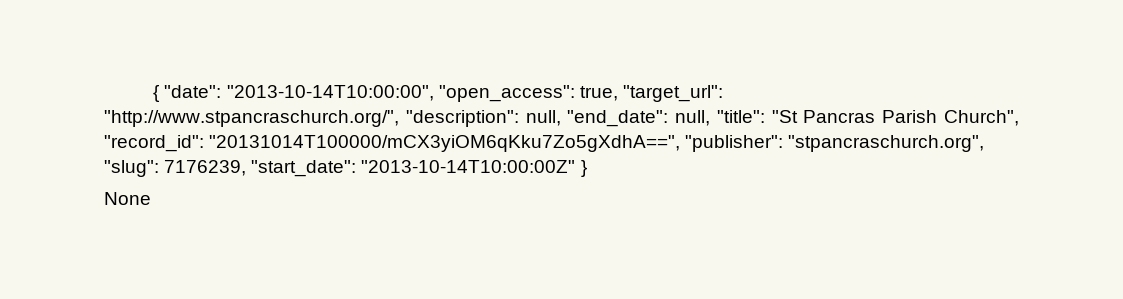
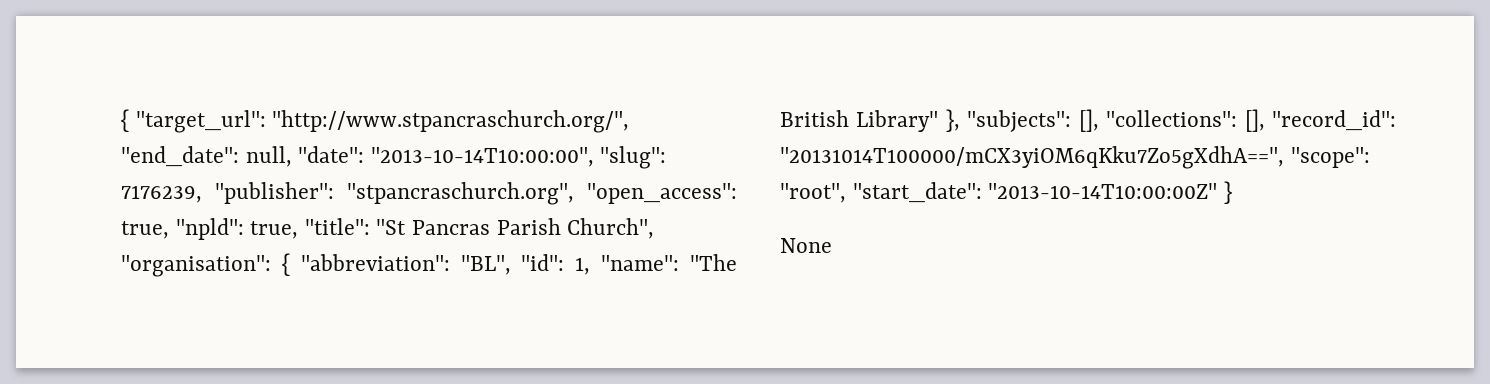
[153,85,723,102] [104,110,711,127] { "date": "2013-10-14T10:00:00", "open_access": true, "target_url": "http://www.stpancraschurch.org/", "description": null, "end_date": null, -> [121,109,630,133] [121,146,667,169] [121,182,737,205] [121,218,299,240] { "target_url": "http://www.stpancraschurch.org/", "end_date": null, "date": "2013-10-14T10:00:00", "slug": 7176239, "publisher": "stpancraschurch.org", "open_access": true, "npld": true,
[104,135,985,152] [104,160,247,177] "record_id": "20131014T100000/mCX3yiOM6qKku7Zo5gXdhA==", "publisher": "stpancraschurch.org", "slug": 7176239, -> [121,253,737,277] [780,109,1396,132] [780,146,1370,169] [780,183,846,203] "organisation": { "abbreviation": "BL", "id": 1, "name": "The British Library" }, "subjects": [], "collections": [], "record_id": "20131014T100000/mCX3yiOM6qKku7Zo5gXdhA==", "scope": "root",

